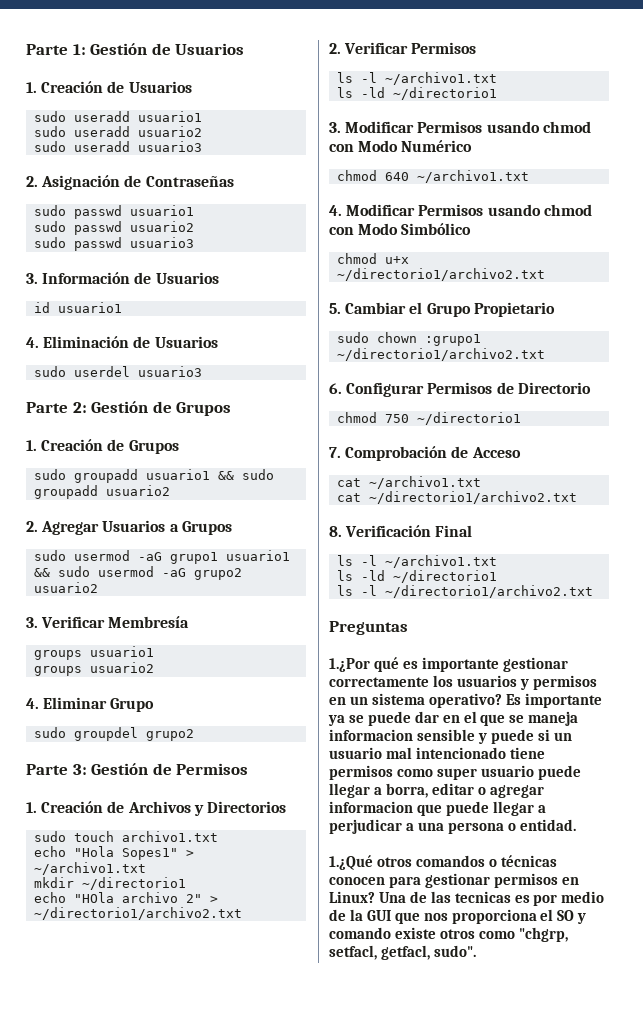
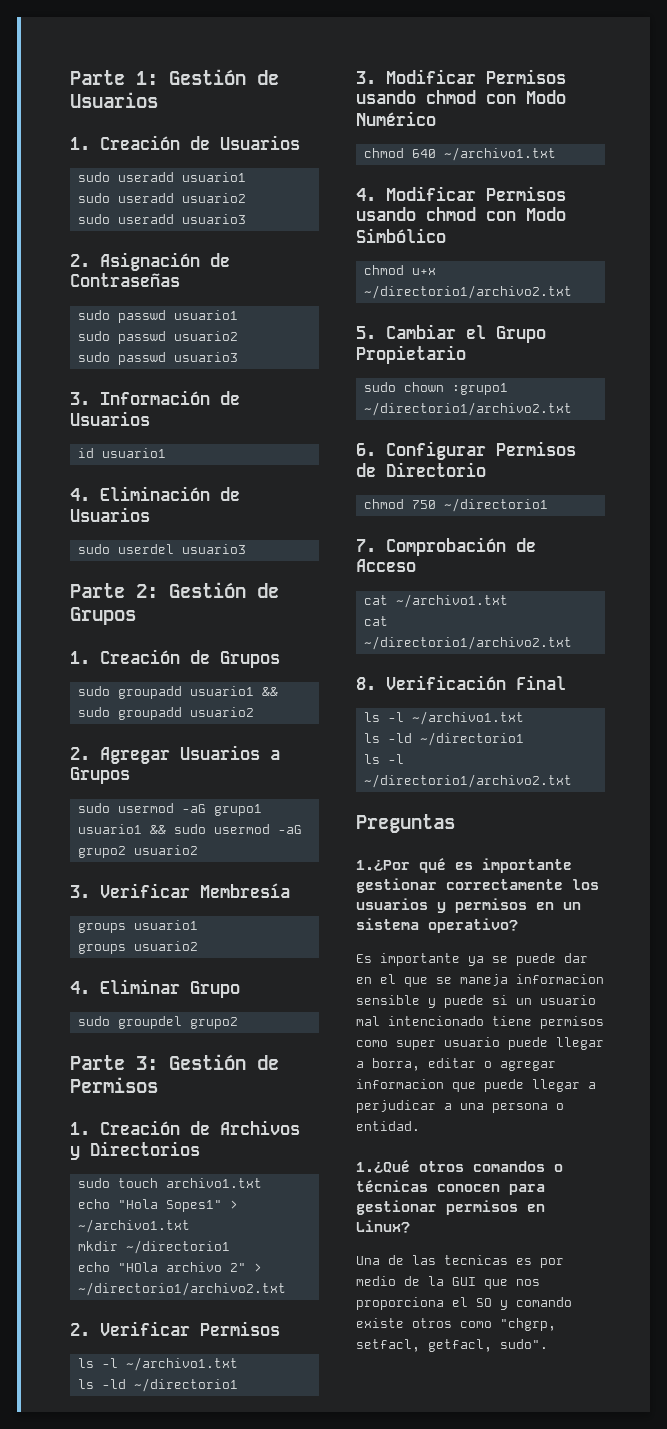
(502, 700) none -> (518, 925) //
(375, 897) none -> (410, 1226) //

